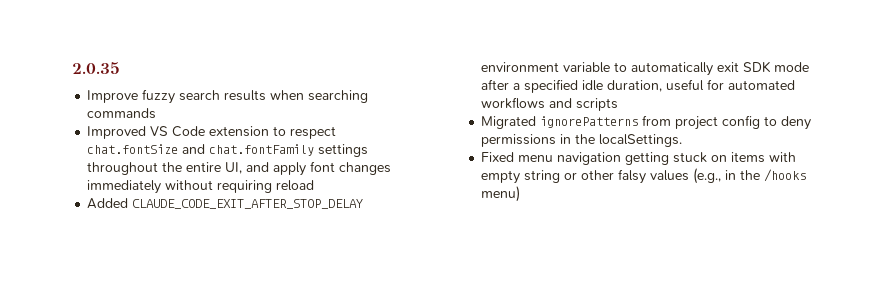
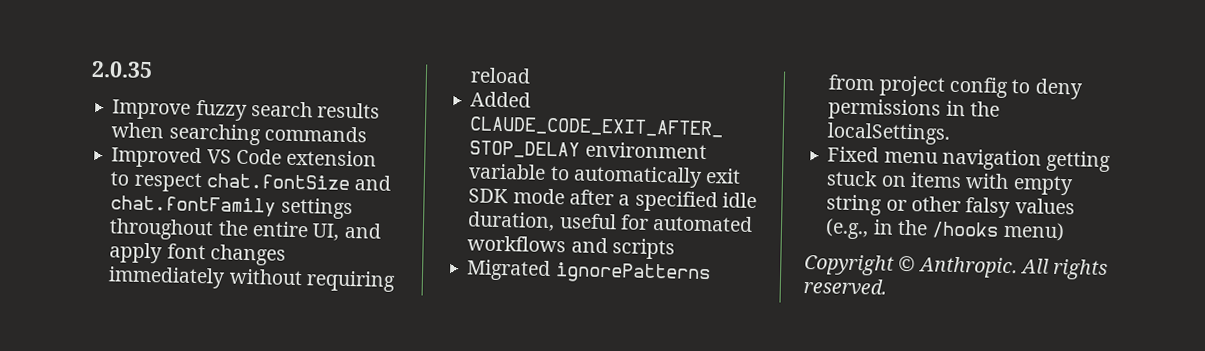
(521, 194) none -> [804,253,1109,280] [803,277,888,295] // Copyright © Anthropic. All rights reserved.

